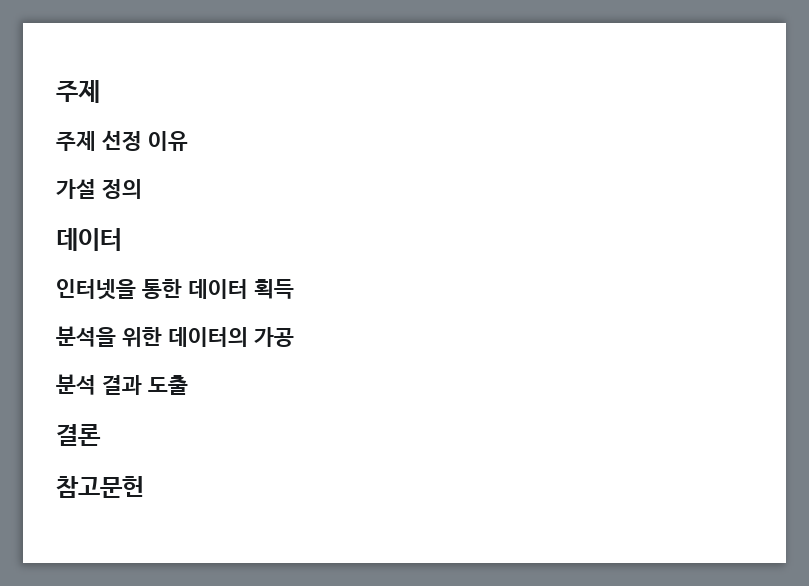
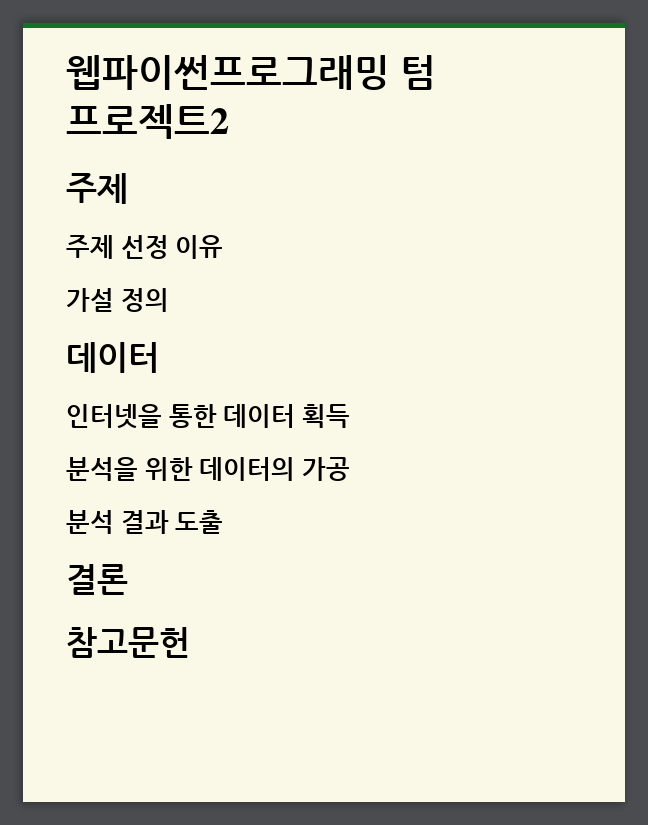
(56, 91) none -> [66,55,437,90] [66,104,229,139] 웹파이썬프로그래밍 텀 프로젝트2 //

